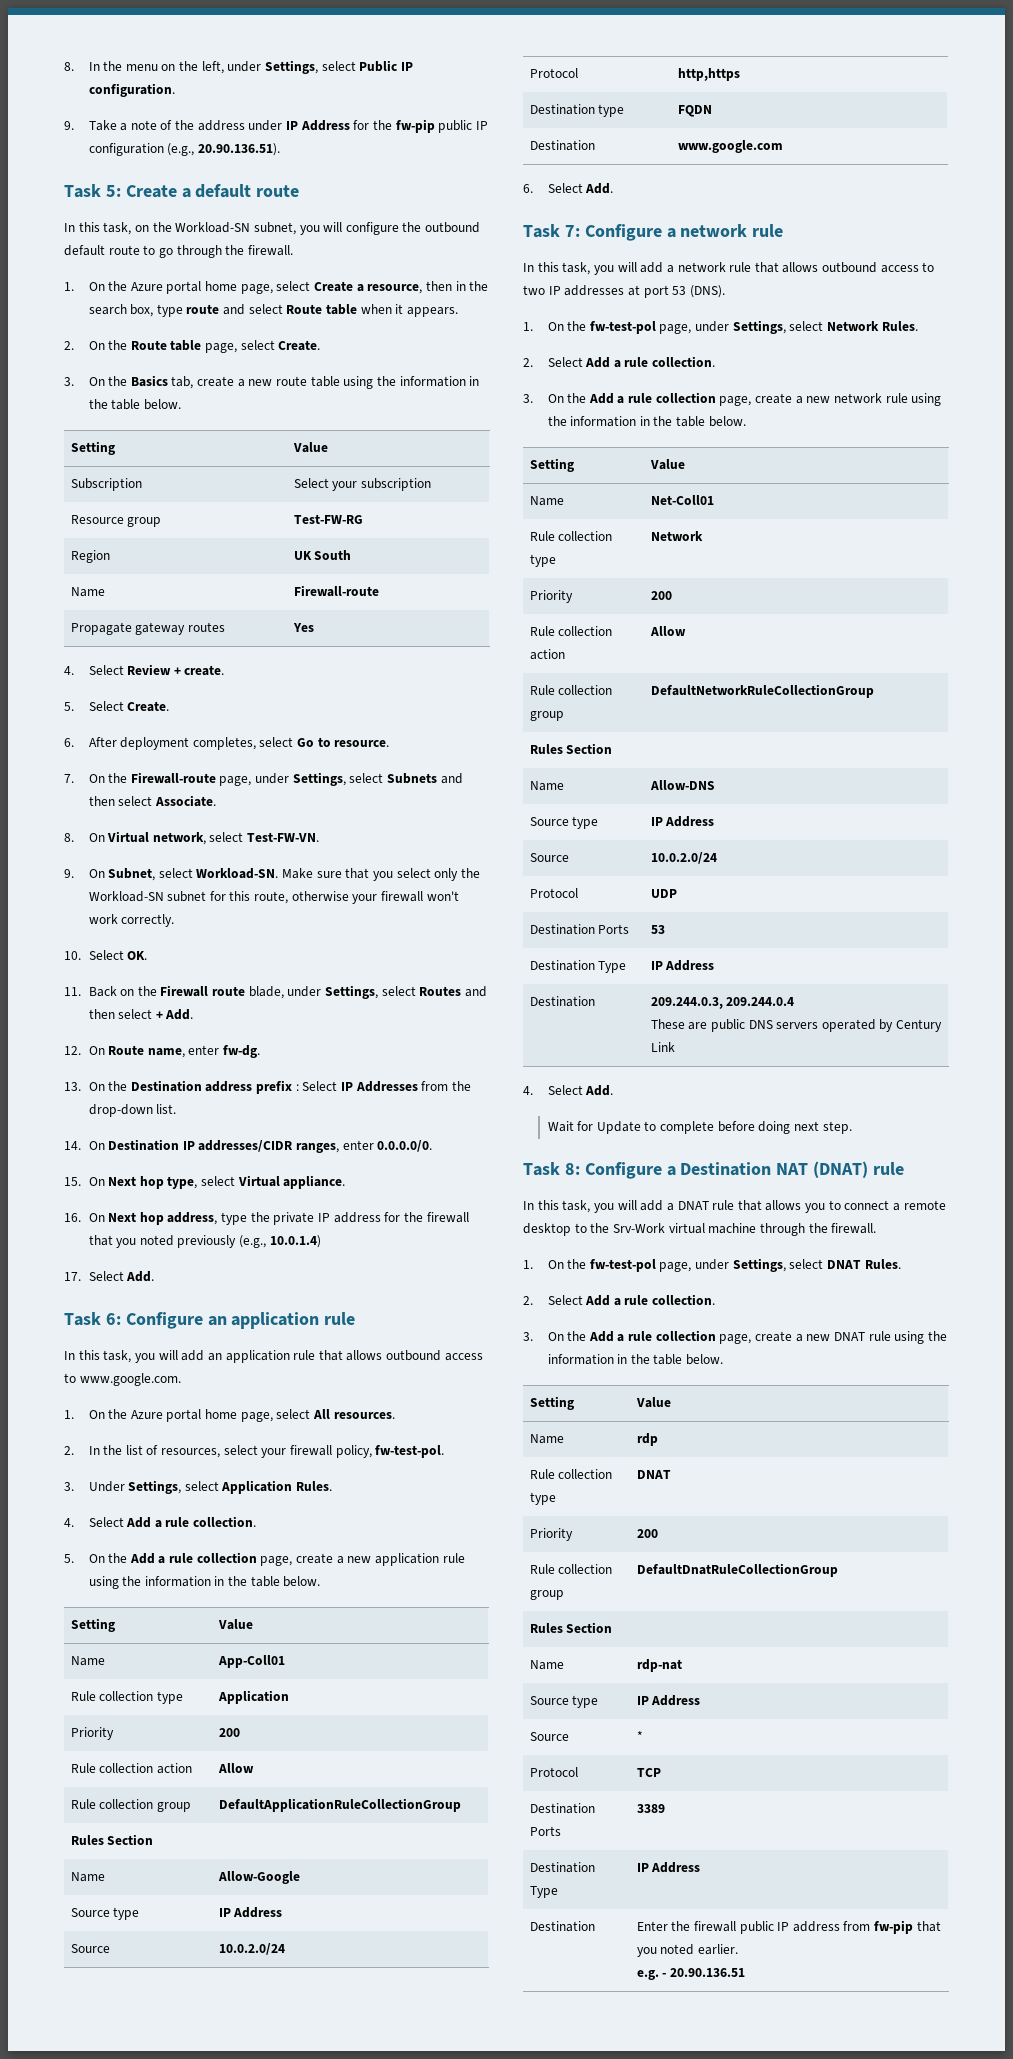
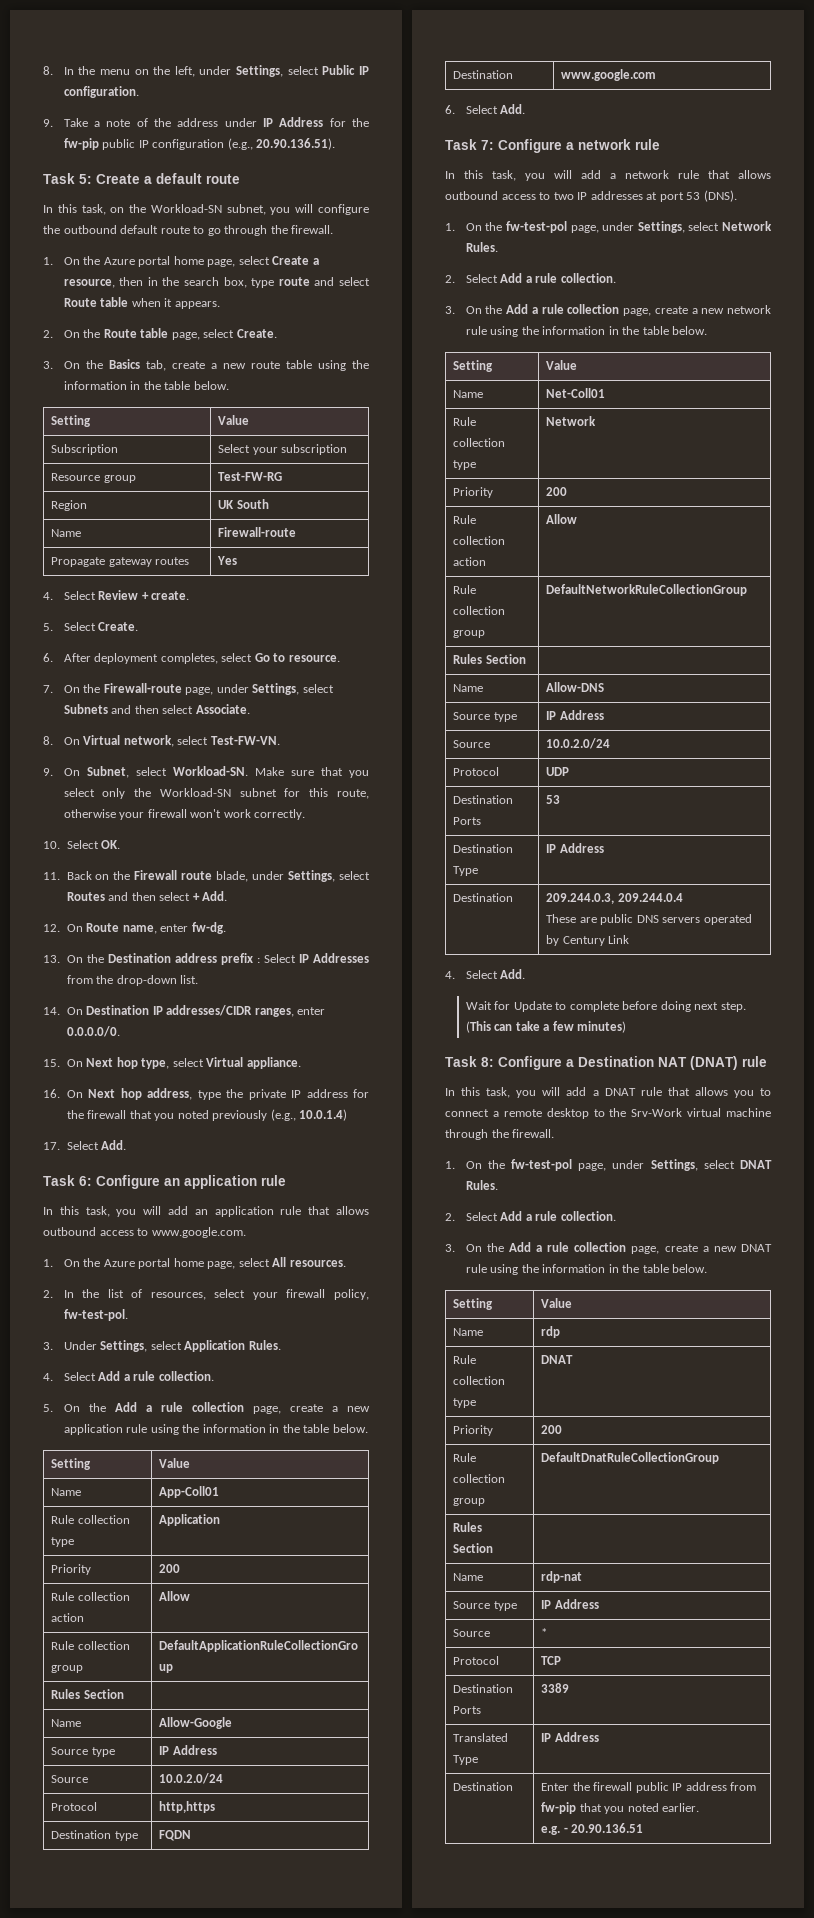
(852, 1127) none -> [465,1021,627,1033] (This can take a few minutes)
[529,1862,595,1873] Destination -> [453,1733,509,1742] Translated

